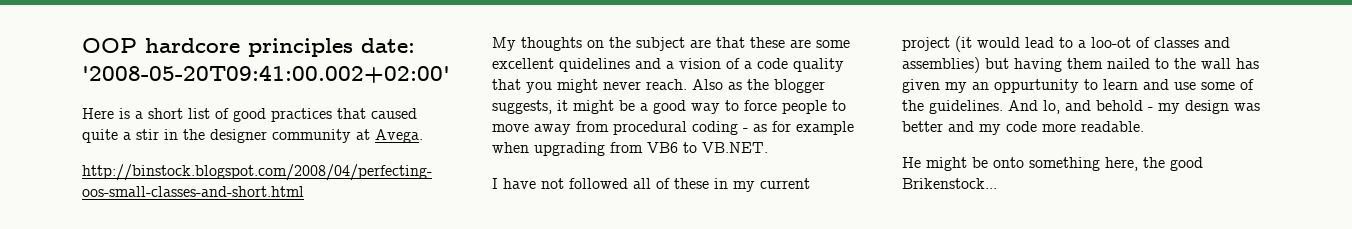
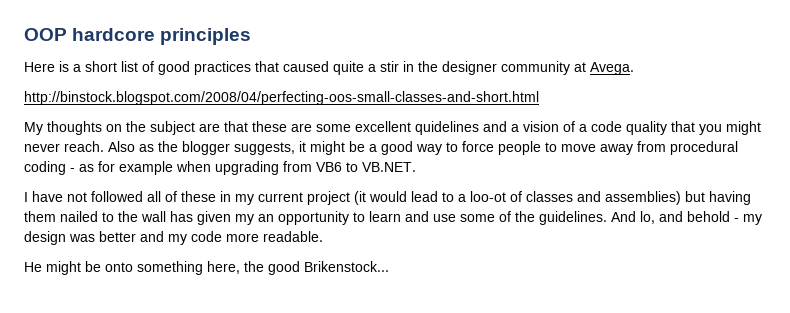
[361,38,415,53] [82,65,450,83] date: '2008-05-20T09:41:00.002+02:00' -> (252, 36) none
[994,79,1079,93] oppurtunity -> [278,211,349,225] opportunity

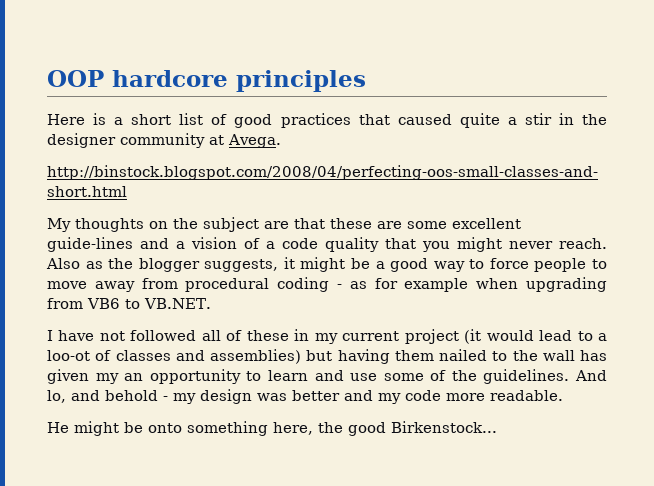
[415,121,479,135] quidelines -> [47,237,133,252] guide-lines
[304,261,389,272] Brikenstock... -> [391,421,497,433] Birkenstock...

